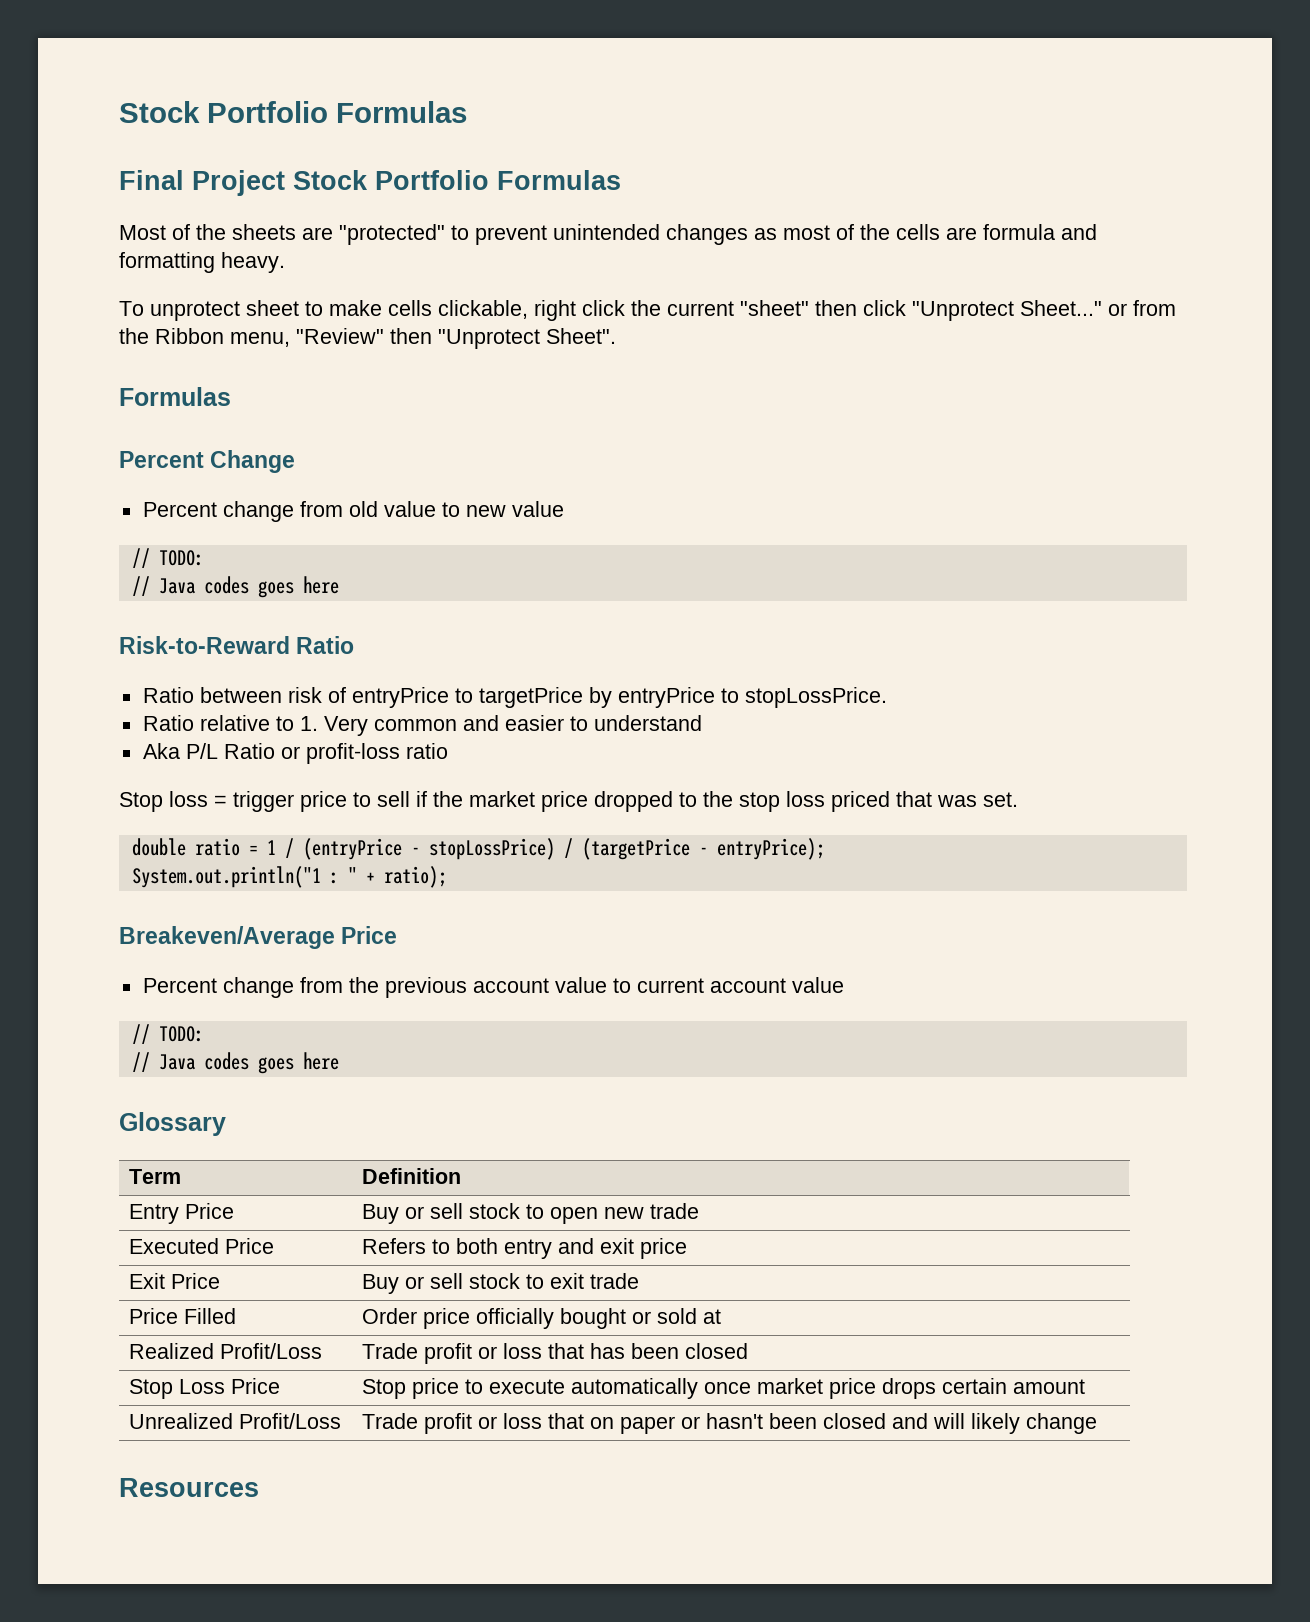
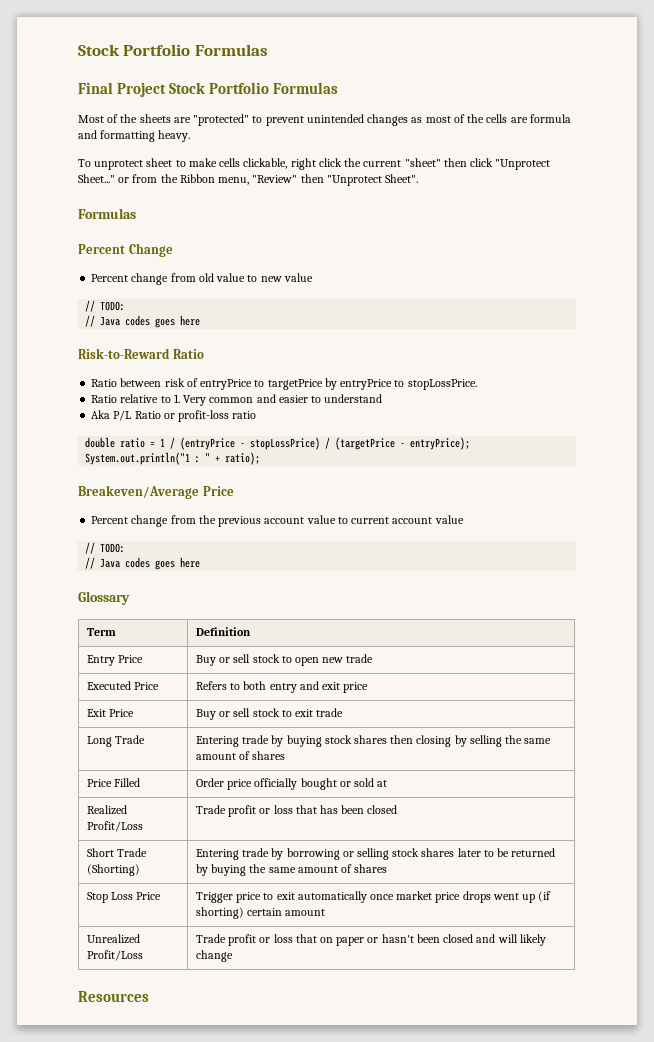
[119,791,1018,812] // Stop loss = trigger price to sell if the market price dropped to the stop loss priced that was set. -> (257, 415) none
(639, 1281) none -> [86,735,146,747] [195,735,552,747] [195,751,286,760] // Long Trade | Entering trade by buying stock shares then closing by selling the same amount of shares
(748, 1351) none -> [86,848,148,857] [86,864,140,876] [195,848,556,860] [195,864,388,876] // Short Trade (Shorting) | Entering trade by borrowing or selling stock shares later to be returned by buying the same amount of shares
[361,1378,565,1399] Stop price to execute -> [195,892,295,903] Trigger price to exit
(936, 1388) none -> [492,891,552,903] [195,907,244,919] went up (if shorting)

